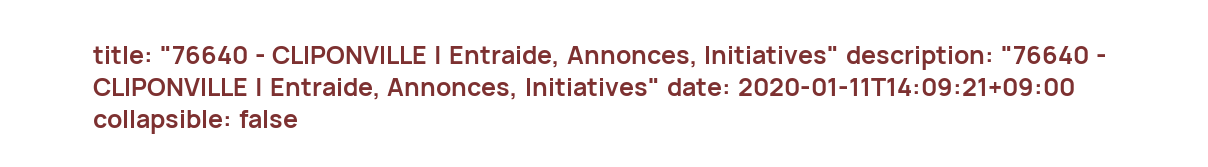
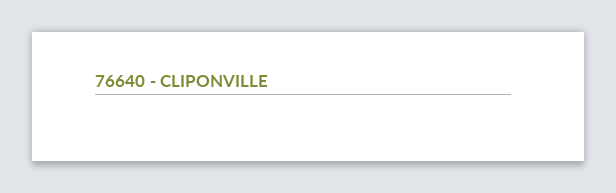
[93,46,1107,70] [93,78,1075,100] [93,110,298,134] title: "76640 - CLIPONVILLE | Entraide, Annonces, Initiatives" description: "76640 - CLIPONVILLE | Entraide, Annonces, Initiatives" date: 2020-01-11T14:09:21+09:00 collapsible: false -> [95,75,269,87] 76640 - CLIPONVILLE

